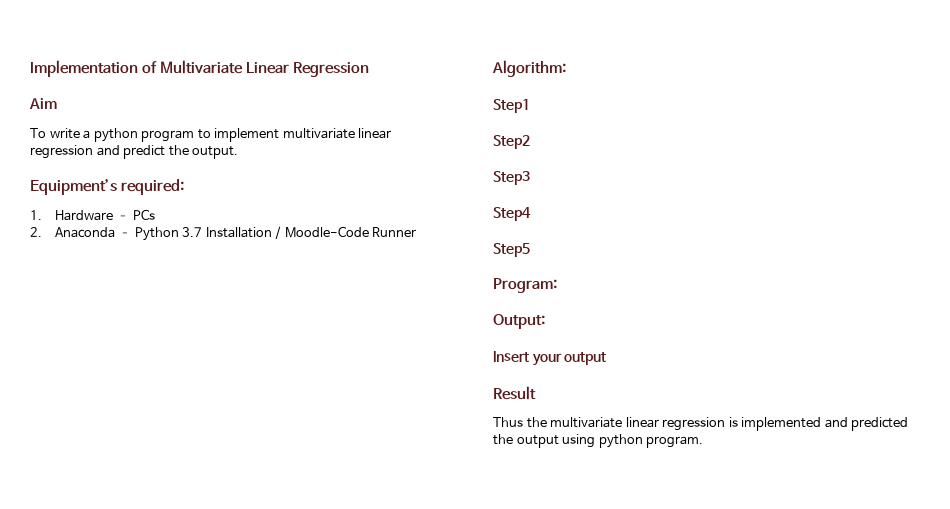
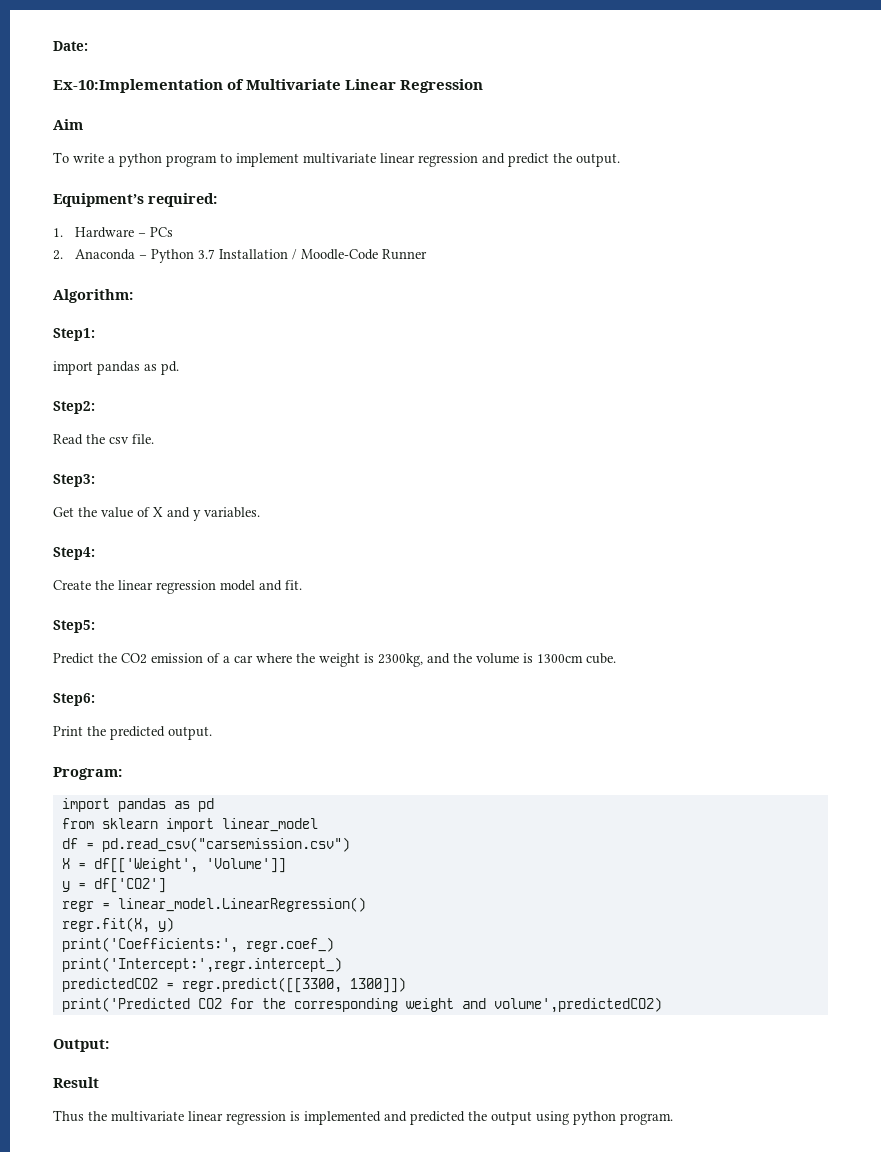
[30,60,138,77] Implementation -> [53,41,88,51] [53,79,223,93] Date: // Ex-10:Implementation
[493,99,530,113] [493,135,530,149] [493,171,530,185] [493,207,531,221] [493,243,530,257] [493,278,557,293] [493,314,545,329] [493,351,607,366] Step1 // Step2 // Step3 // Step4 // Step5 // Program: // Output: // Insert your output -> [53,328,95,341] [53,361,179,375] [53,401,95,414] [53,434,154,445] [53,474,95,487] [53,507,260,521] [53,547,95,560] [53,580,302,594] [53,620,95,633] [53,653,616,667] [53,693,95,706] [53,726,212,740] [53,767,122,780] [61,798,214,812] [61,818,318,832] [61,837,350,852] [61,858,286,873] [61,878,166,893] [61,897,366,912] [61,917,174,933] [61,937,334,953] [61,957,342,973] [61,977,406,993] [61,997,662,1013] [53,1039,109,1052] Step1: // import pandas as pd. // Step2: // Read the csv file. // Step3: // Get the value of X and y variables. // Step4: // Create the linear regression model and fit. // Step5: // Predict the CO2 emission of a car where the weight is 2300kg, and the volume is 1300cm cube. // Step6: // Print the predicted output. // Program: // import pandas as pd // from sklearn import linear_model // df = pd.read_csv("carsemission.csv") // X = df[['Weight', 'Volume']] // y = df['CO2'] // regr = linear_model.LinearRegression() // regr.fit(X, y) // print('Coefficients:', regr.coef_) // print('Intercept:',regr.intercept_) // predictedCO2 = regr.predict([[3300, 1300]]) // print('Predicted CO2 for the corresponding weight and volume',predictedCO2) // Output:

